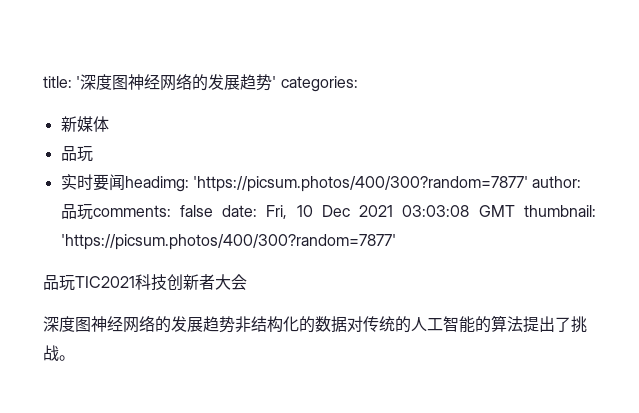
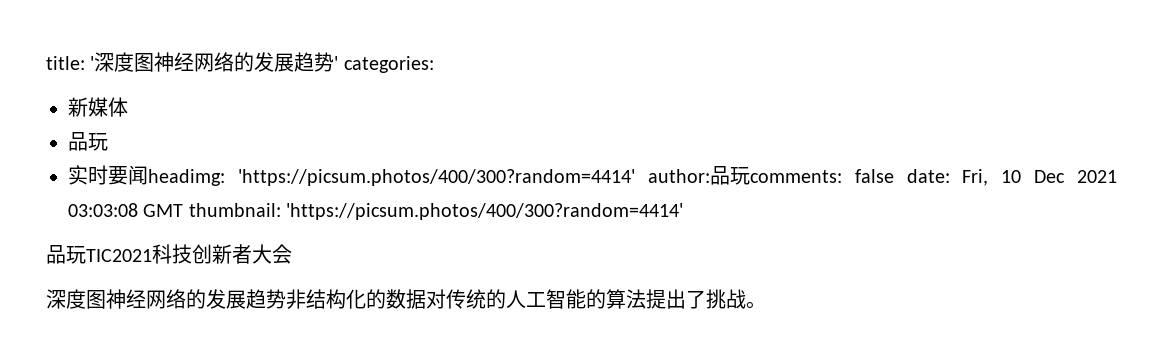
[192,176,528,192] 'https://picsum.photos/400/300?random=7877' -> [237,169,635,186] 'https://picsum.photos/400/300?random=4414'
[60,234,396,250] 'https://picsum.photos/400/300?random=7877' -> [286,203,684,220] 'https://picsum.photos/400/300?random=4414'

